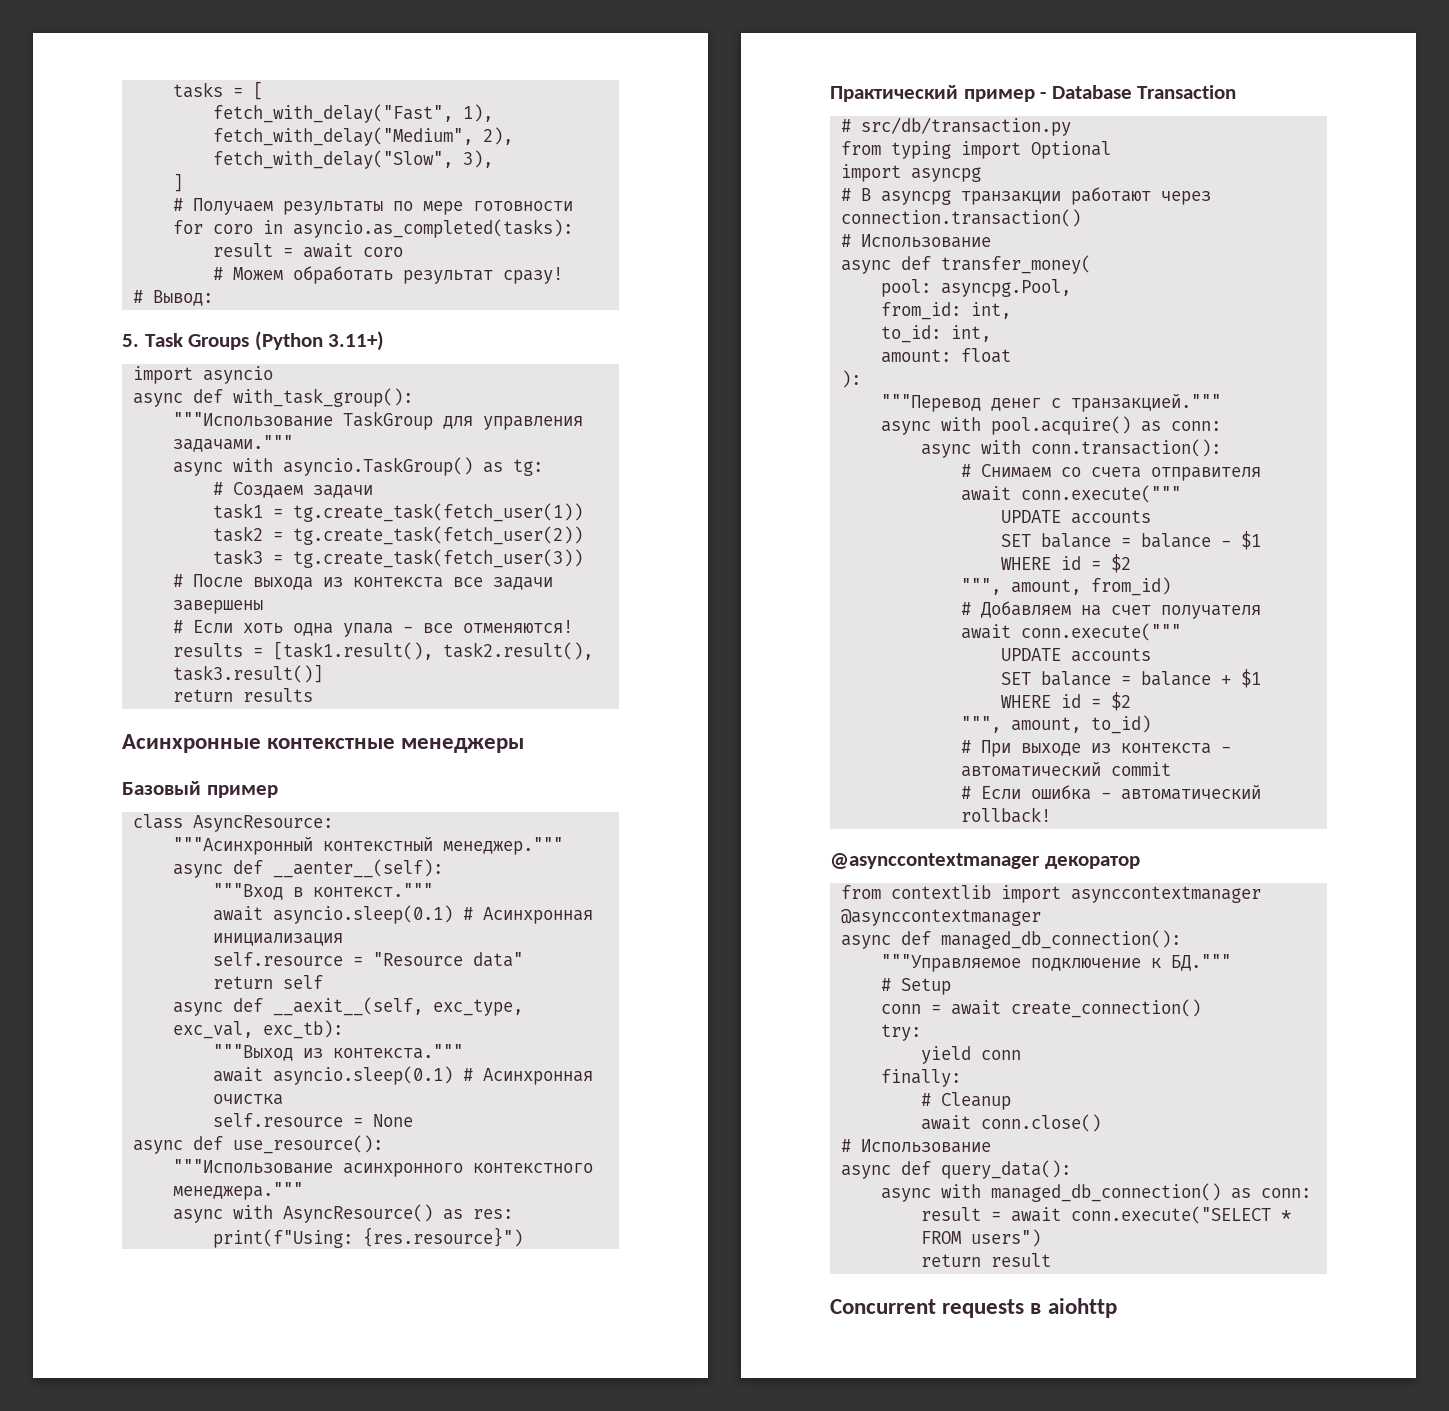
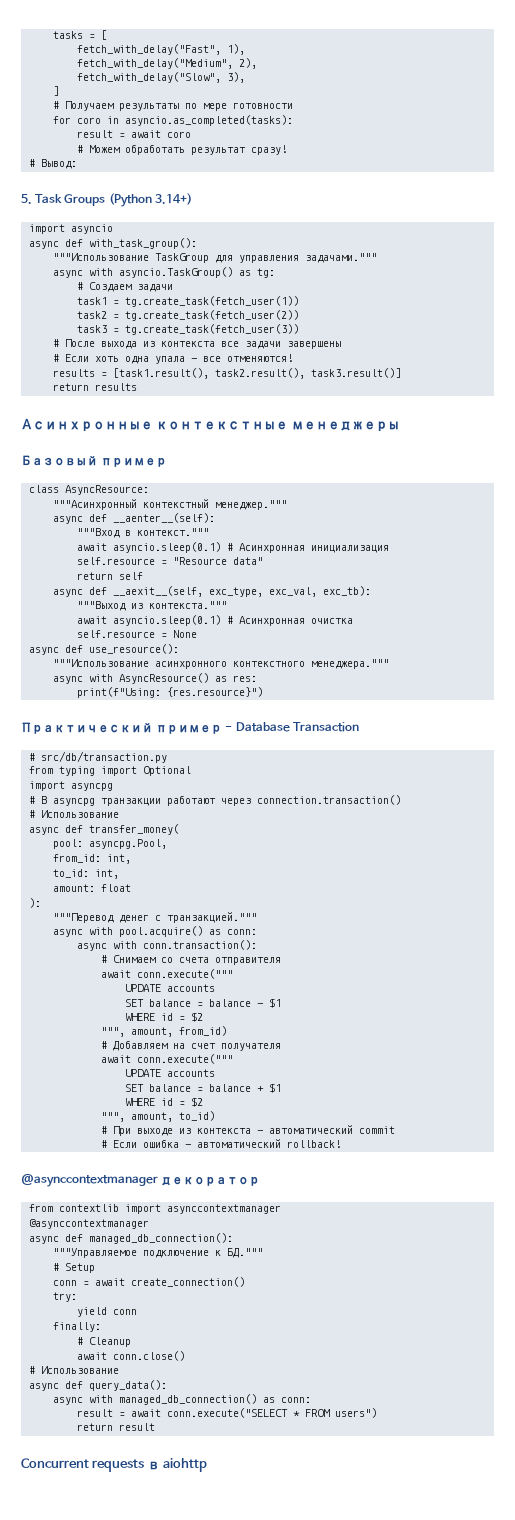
[328,331,385,351] 3.11+) -> [154,193,192,205] 3.14+)

